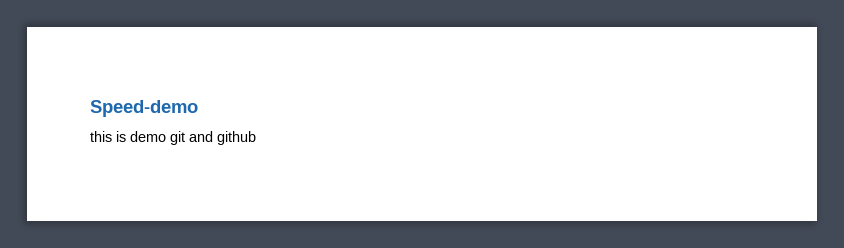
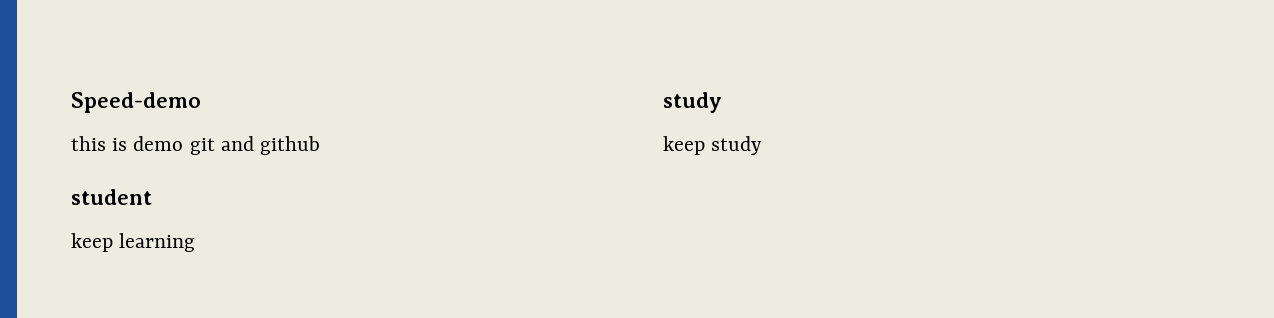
(256, 138) none -> [71,189,152,205] [71,233,196,252] [663,92,722,113] [663,136,763,155] // student // keep learning // study // keep study

